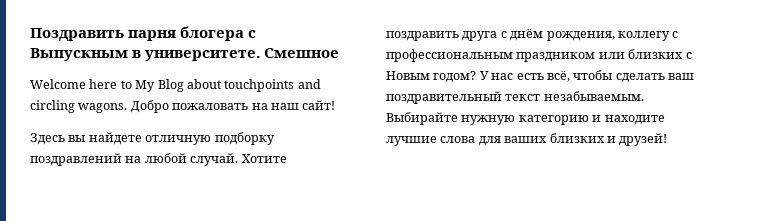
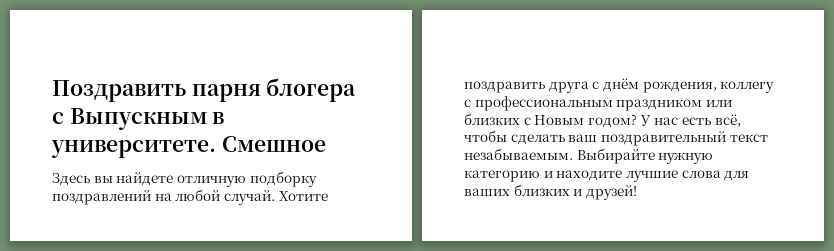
[30,79,321,92] [30,100,336,113] // Welcome here to My Blog about touchpoints and circling wagons. Добро пожаловать на наш сайт! -> (326, 144) none

